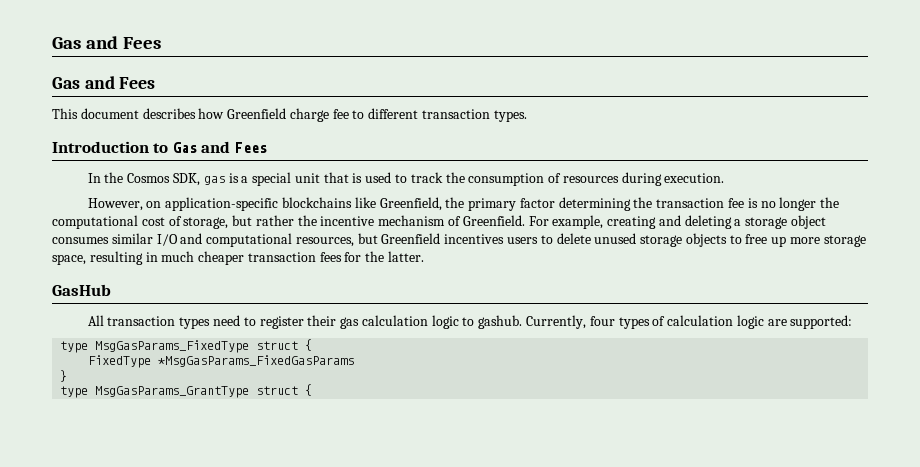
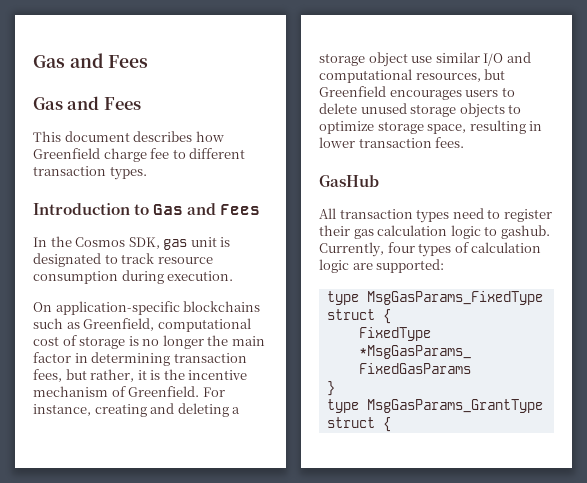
[228,172,725,186] [87,197,840,211] [52,215,294,229] is a special unit that is used to track the consumption of resources during execution. // However, on application-specific blockchains like Greenfield, the primary factor determining the transaction fee is no longer the computational cost of storage, but rather -> [190,237,231,247] [33,253,213,267] [33,270,234,284] [33,301,261,315] [33,318,251,332] [33,335,265,349] [33,352,247,366] [33,369,161,382] unit is designated to track resource consumption during execution. // On application-specific blockchains such as Greenfield, computational cost of storage is no longer the main factor in determining transaction fees, but rather, it is
[552,215,604,229] example, -> [33,404,91,416] instance,
[52,237,109,244] consumes -> [411,56,433,63] use
[444,234,505,244] incentives -> [389,90,462,100] encourages
[745,234,821,247] free up more -> [319,121,374,134] optimize
[161,251,425,265] much cheaper transaction fees for the latter. -> [319,137,465,148] lower transaction fees.

